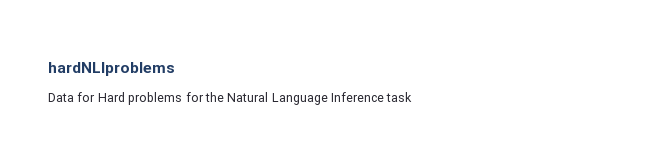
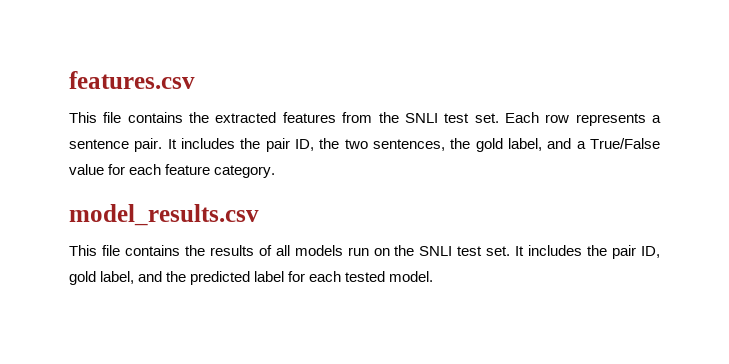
[48,62,175,76] [48,92,413,105] hardNLIproblems // Data for Hard problems for the Natural Language Inference task -> [69,71,195,89] [69,112,662,126] [69,138,660,152] [69,164,276,178] [69,204,259,226] [69,245,661,259] [69,271,434,285] features.csv // This file contains the extracted features from the SNLI test set. Each row represents a sentence pair. It includes the pair ID, the two sentences, the gold label, and a True/False value for each feature category. // model_results.csv // This file contains the results of all models run on the SNLI test set. It includes the pair ID, gold label, and the predicted label for each tested model.

